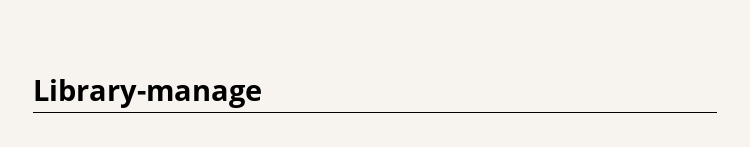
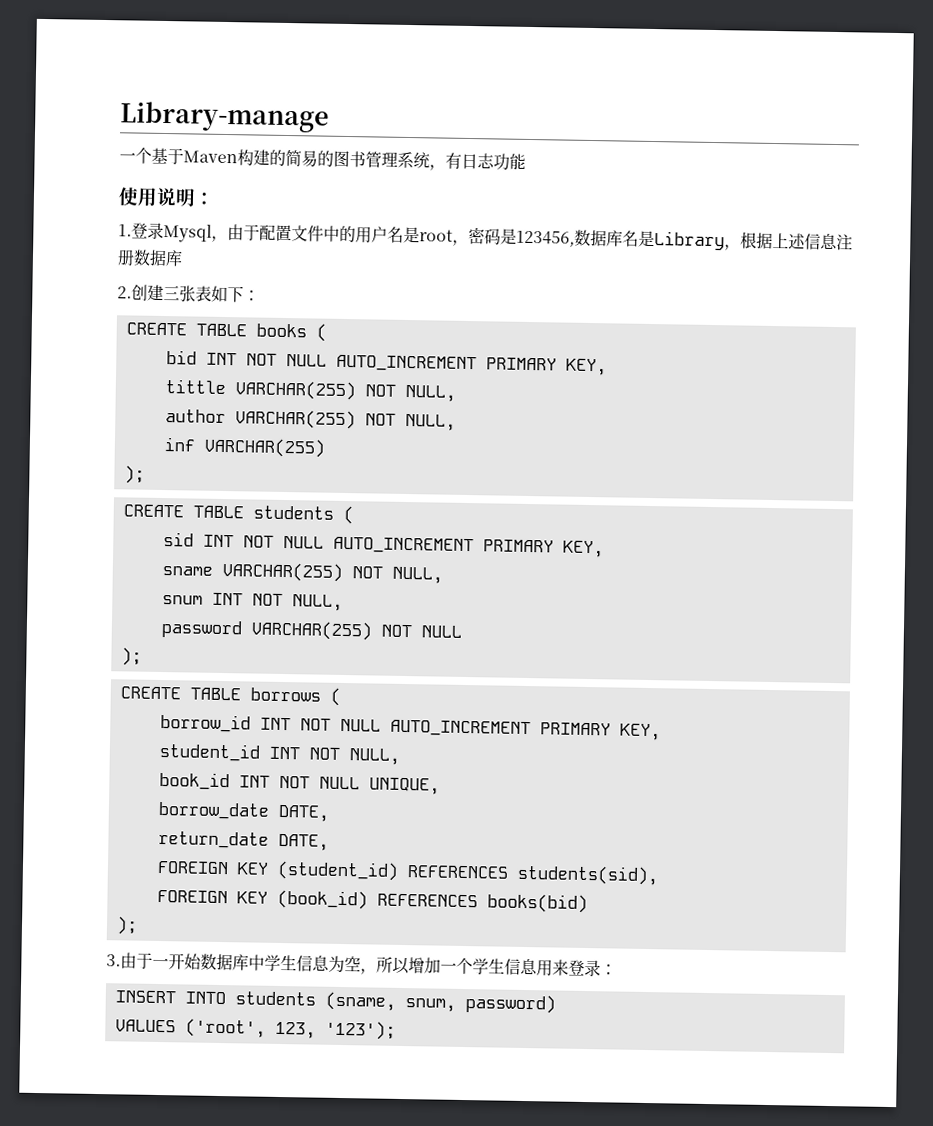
(262, 93) none -> [119,147,526,171] [118,187,215,207] [118,222,853,251] [117,249,183,267] [117,284,260,303] [125,322,327,342] [165,350,607,376] [164,379,456,402] [164,409,456,431] [163,437,326,458] [123,465,145,484] [122,504,354,525] [162,532,604,558] [161,561,443,584] [161,592,343,611] [160,619,462,641] [120,647,142,666] [119,686,341,706] [159,713,661,741] [158,742,400,765] [158,771,440,795] [157,801,329,822] [157,830,329,851] [156,860,659,886] [156,889,588,914] [115,916,138,935] [106,952,617,977] [114,990,556,1014] [114,1018,396,1040] // 一个基于Maven构建的简易的图书管理系统，有日志功能 // 使用说明： // 1.登录Mysql，由于配置文件中的用户名是root，密码是123456,数据库名是Library，根据上述信息注册数据库 // 2.创建三张表如下： // CREATE TABLE books ( // bid INT NOT NULL AUTO_INCREMENT PRIMARY KEY, // tittle VARCHAR(255) NOT NULL, // author VARCHAR(255) NOT NULL, // inf VARCHAR(255) // ); // CREATE TABLE students ( // sid INT NOT NULL AUTO_INCREMENT PRIMARY KEY, // sname VARCHAR(255) NOT NULL, // snum INT NOT NULL, // password VARCHAR(255) NOT NULL // ); // CREATE TABLE borrows ( // borrow_id INT NOT NULL AUTO_INCREMENT PRIMARY KEY, // student_id INT NOT NULL, // book_id INT NOT NULL UNIQUE, // borrow_date DATE, // return_date DATE, // FOREIGN KEY (student_id) REFERENCES students(sid), // FOREIGN KEY (book_id) REFERENCES books(bid) // ); // 3.由于一开始数据库中学生信息为空，所以增加一个学生信息用来登录： // INSERT INTO students (sname, snum, password) // VALUES ('root', 123, '123');

